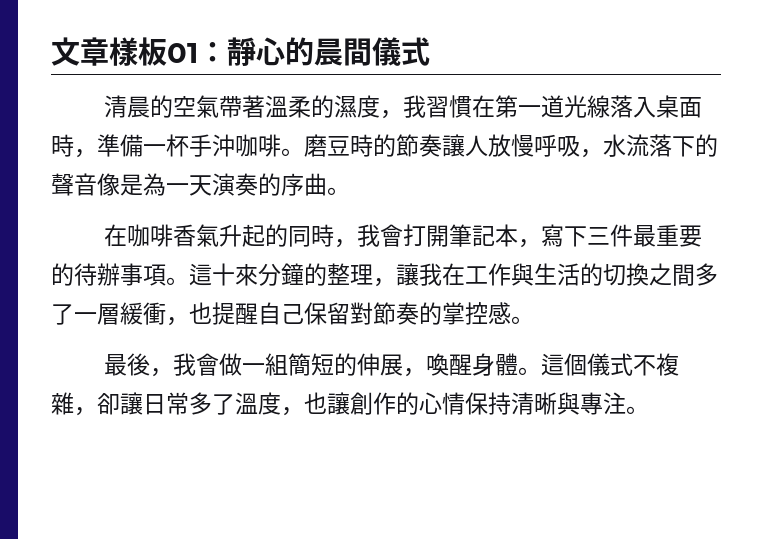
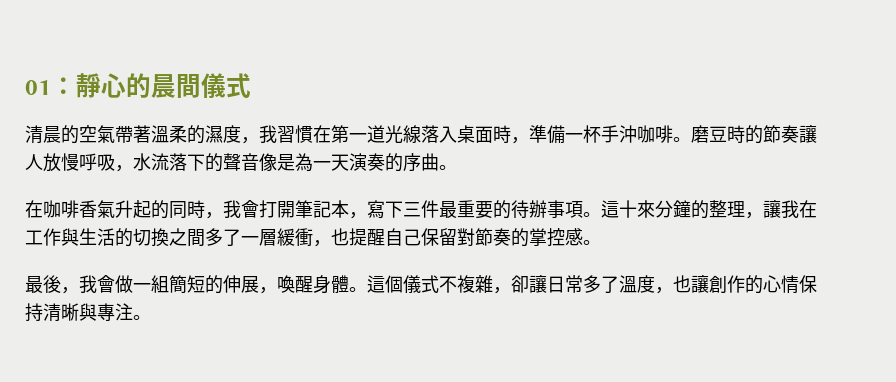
[51,37,167,66] 文章樣板 -> (25, 87) none

